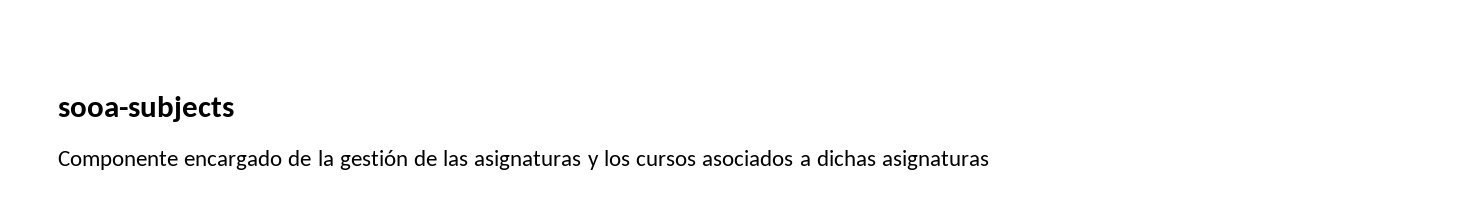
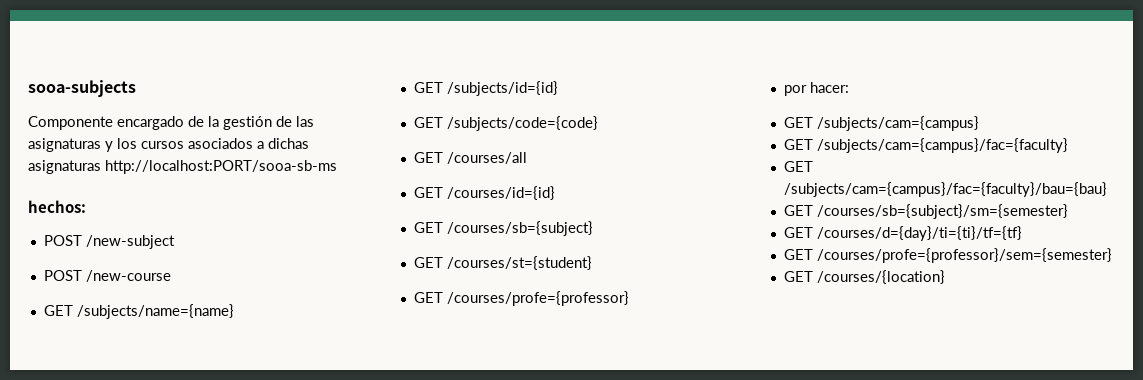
(989, 160) none -> [105,160,337,174] [28,200,86,213] [43,235,175,249] [43,270,171,282] [43,304,234,319] [413,81,558,96] [413,116,598,131] [413,152,527,164] [413,186,555,200] [413,221,593,236] [413,256,592,270] [413,291,629,306] [783,82,849,96] [783,116,979,131] [783,138,1068,153] [783,161,813,172] [783,182,1107,197] [783,204,1068,219] [783,226,1022,241] [783,248,1112,263] [783,270,945,284] http://localhost:PORT/sooa-sb-ms // hechos: // POST /new-subject // POST /new-course // GET /subjects/name={name} // GET /subjects/id={id} // GET /subjects/code={code} // GET /courses/all // GET /courses/id={id} // GET /courses/sb={subject} // GET /courses/st={student} // GET /courses/profe={professor} // por hacer: // GET /subjects/cam={campus} // GET /subjects/cam={campus}/fac={faculty} // GET /subjects/cam={campus}/fac={faculty}/bau={bau} // GET /courses/sb={subject}/sm={semester} // GET /courses/d={day}/ti={ti}/tf={tf} // GET /courses/profe={professor}/sem={semester} // GET /courses/{location}

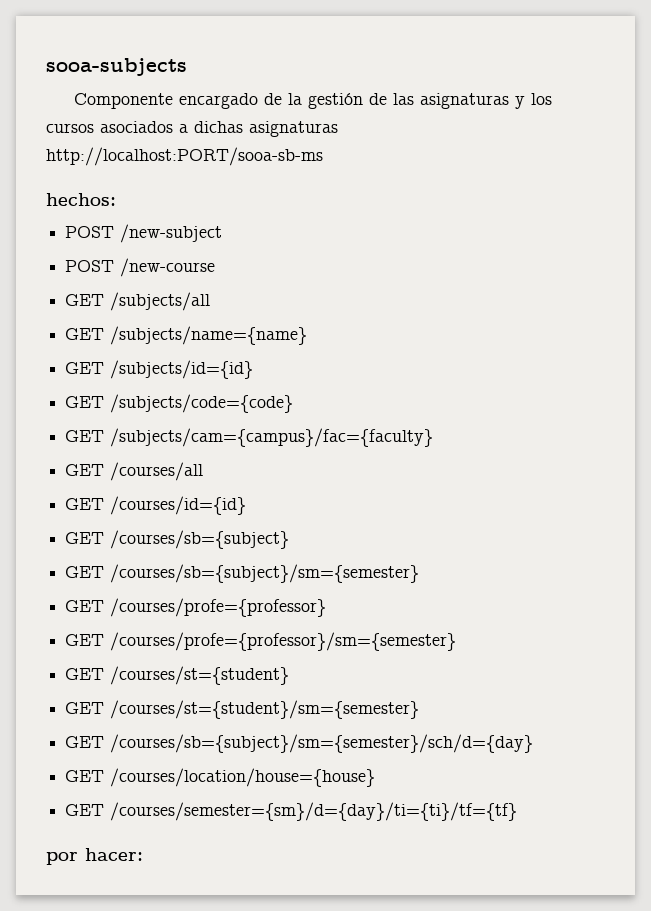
(171, 276) none -> [65,292,211,311] // GET /subjects/all
(598, 123) none -> [65,428,434,447] // GET /subjects/cam={campus}/fac={faculty}
[446,256,592,270] /courses/st={student} -> [110,564,420,583] /courses/sb={subject}/sm={semester}
[783,82,849,96] [783,116,979,131] [783,138,1068,153] [783,161,813,172] [783,182,1107,197] [783,204,1068,219] [783,226,1022,241] [783,248,1112,263] [783,270,945,284] por hacer: // GET /subjects/cam={campus} // GET /subjects/cam={campus}/fac={faculty} // GET /subjects/cam={campus}/fac={faculty}/bau={bau} // GET /courses/sb={subject}/sm={semester} // GET /courses/d={day}/ti={ti}/tf={tf} // GET /courses/profe={professor}/sem={semester} // GET /courses/{location} -> [65,632,457,651] [65,666,290,685] [65,700,420,719] [65,734,534,753] [65,768,376,787] [65,802,518,821] [46,848,143,865] GET /courses/profe={professor}/sm={semester} // GET /courses/st={student} // GET /courses/st={student}/sm={semester} // GET /courses/sb={subject}/sm={semester}/sch/d={day} // GET /courses/location/house={house} // GET /courses/semester={sm}/d={day}/ti={ti}/tf={tf} // por hacer:

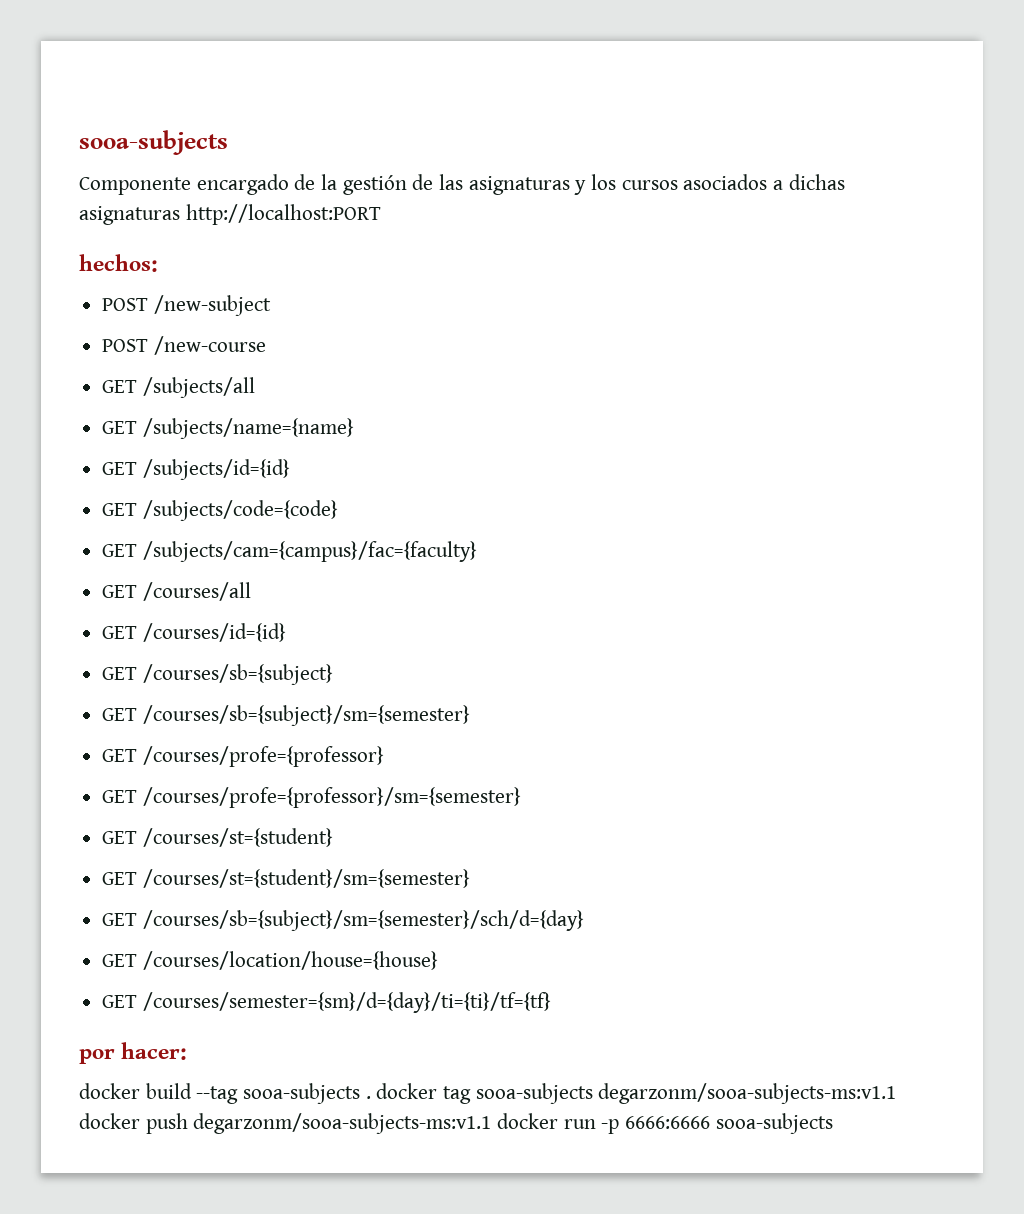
[46,147,323,166] http://localhost:PORT/sooa-sb-ms -> [185,204,381,225] http://localhost:PORT
(143, 854) none -> [79,1083,897,1104] [79,1113,833,1134] // docker build --tag sooa-subjects . docker tag sooa-subjects degarzonm/sooa-subjects-ms:v1.1 docker push degarzonm/sooa-subjects-ms:v1.1 docker run -p 6666:6666 sooa-subjects

